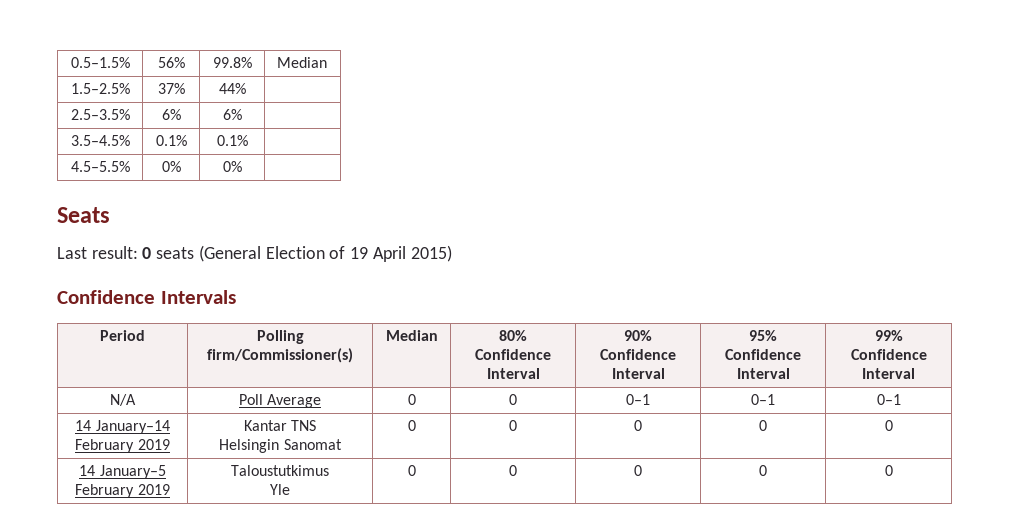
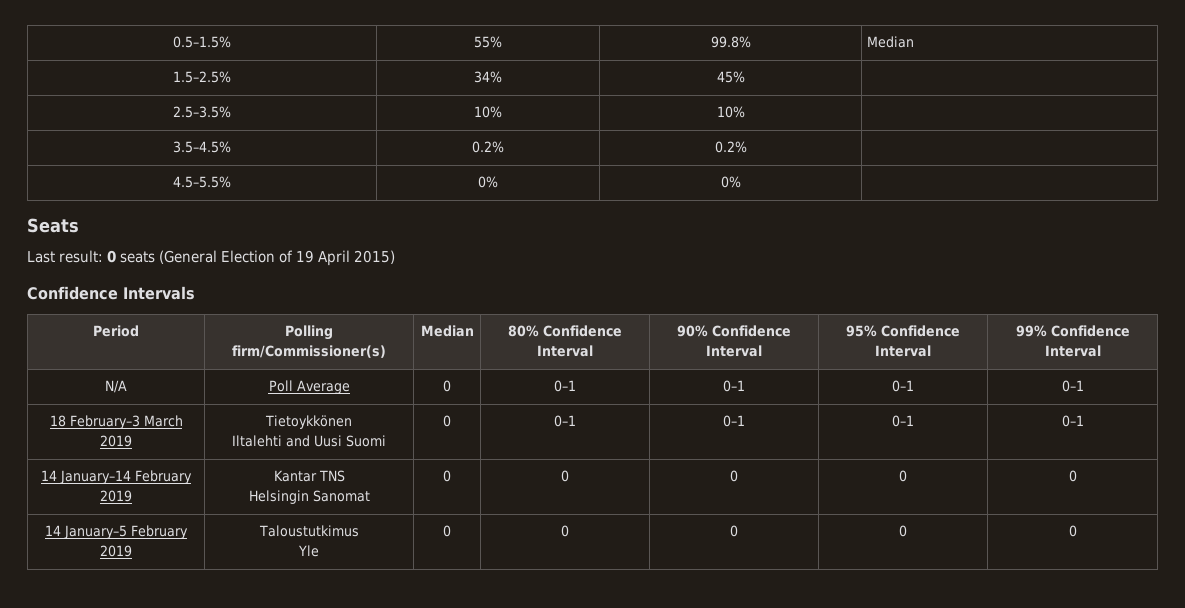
[157,57,185,68] 56% -> [474,36,502,48] 55%
[157,83,185,94] [218,83,246,94] 37% | 44% -> [474,71,502,83] [716,71,745,83] 34% | 45%
[161,109,181,120] [222,109,242,120] 6% | 6% -> [474,106,502,118] [716,106,745,118] 10% | 10%
[155,135,187,146] [216,135,248,146] 0.1% | 0.1% -> [472,141,504,153] [714,141,747,153] 0.2% | 0.2%
[509,394,517,405] [626,394,650,405] [751,394,775,405] [876,394,901,405] | 0 | 0–1 | 0–1 | 0–1 -> [554,380,576,392] [723,380,745,392] [892,380,914,392] [1061,380,1084,392] [49,415,183,429] [100,435,132,447] [265,415,352,429] [231,435,386,447] [443,415,451,427] [554,415,576,427] [723,415,745,427] [892,415,914,427] [1061,415,1084,427] | 0–1 | 0–1 | 0–1 | 0–1 // 18 February–3 March 2019 | Tietoykkönen // Iltalehti and Uusi Suomi | 0 | 0–1 | 0–1 | 0–1 | 0–1

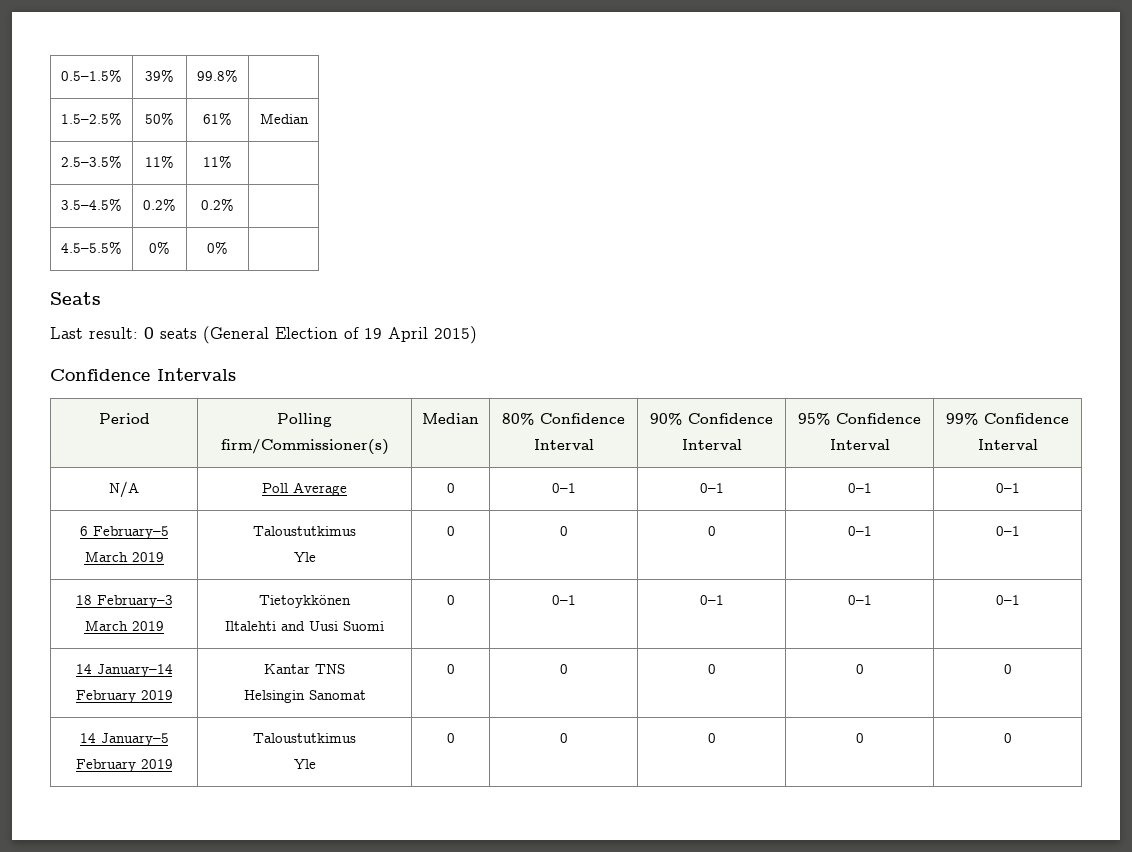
[474,36,502,48] 55% -> [145,69,174,82] 39%
[867,36,915,48] Median -> (238, 75) none
[474,71,502,83] [716,71,745,83] 34% | 45% | -> [145,112,174,125] [203,112,232,125] [259,113,309,124] 50% | 61% | Median
[474,106,502,118] [716,106,745,118] 10% | 10% -> [145,155,174,168] [203,155,232,168] 11% | 11%
(1084, 386) none -> [79,526,169,539] [84,551,164,562] [253,526,356,536] [293,552,316,562] [446,526,455,536] [559,526,568,536] [707,526,716,536] [847,526,872,536] [995,526,1020,536] // 6 February–5 March 2019 | Taloustutkimus // Yle | 0 | 0 | 0 | 0–1 | 0–1

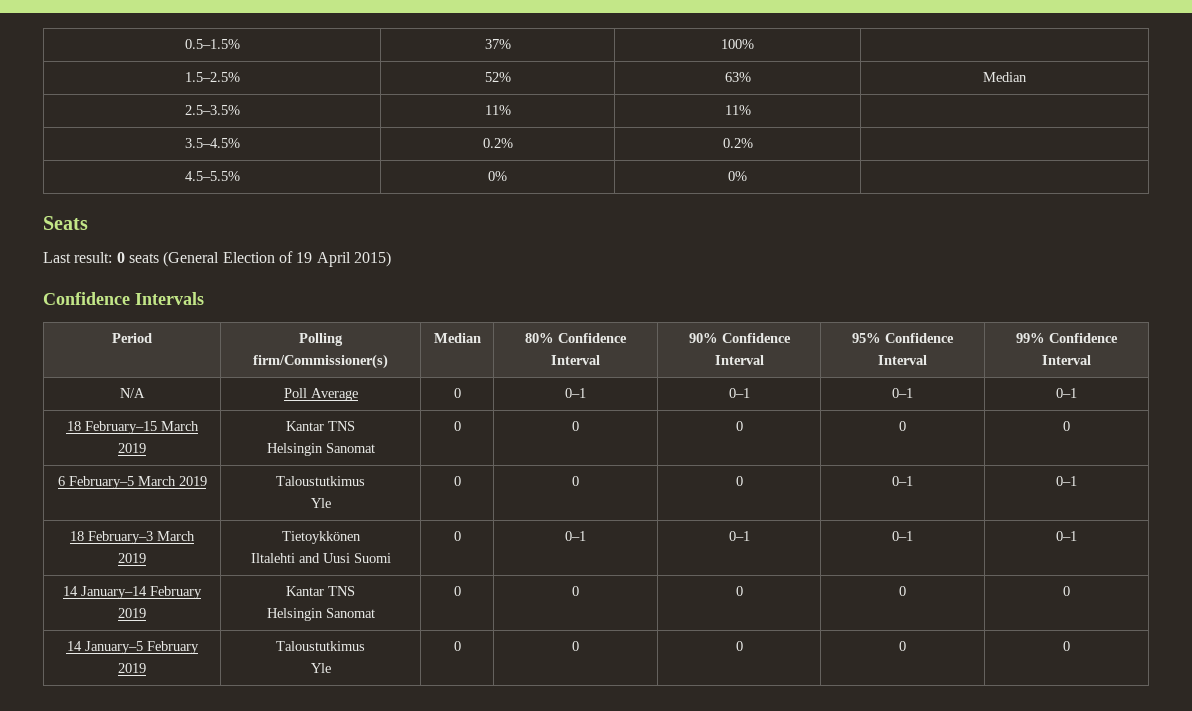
[145,69,174,82] [197,69,238,82] 39% | 99.8% -> [484,39,511,49] [721,39,754,49] 37% | 100%
[145,112,174,125] [203,112,232,125] 50% | 61% -> [484,72,511,82] [724,72,751,82] 52% | 63%
(1020, 488) none -> [66,421,199,434] [118,443,146,453] [286,421,355,431] [266,443,375,456] [453,421,461,431] [572,421,579,431] [735,421,743,431] [899,421,906,431] [1063,421,1070,431] // 18 February–15 March 2019 | Kantar TNS // Helsingin Sanomat | 0 | 0 | 0 | 0 | 0

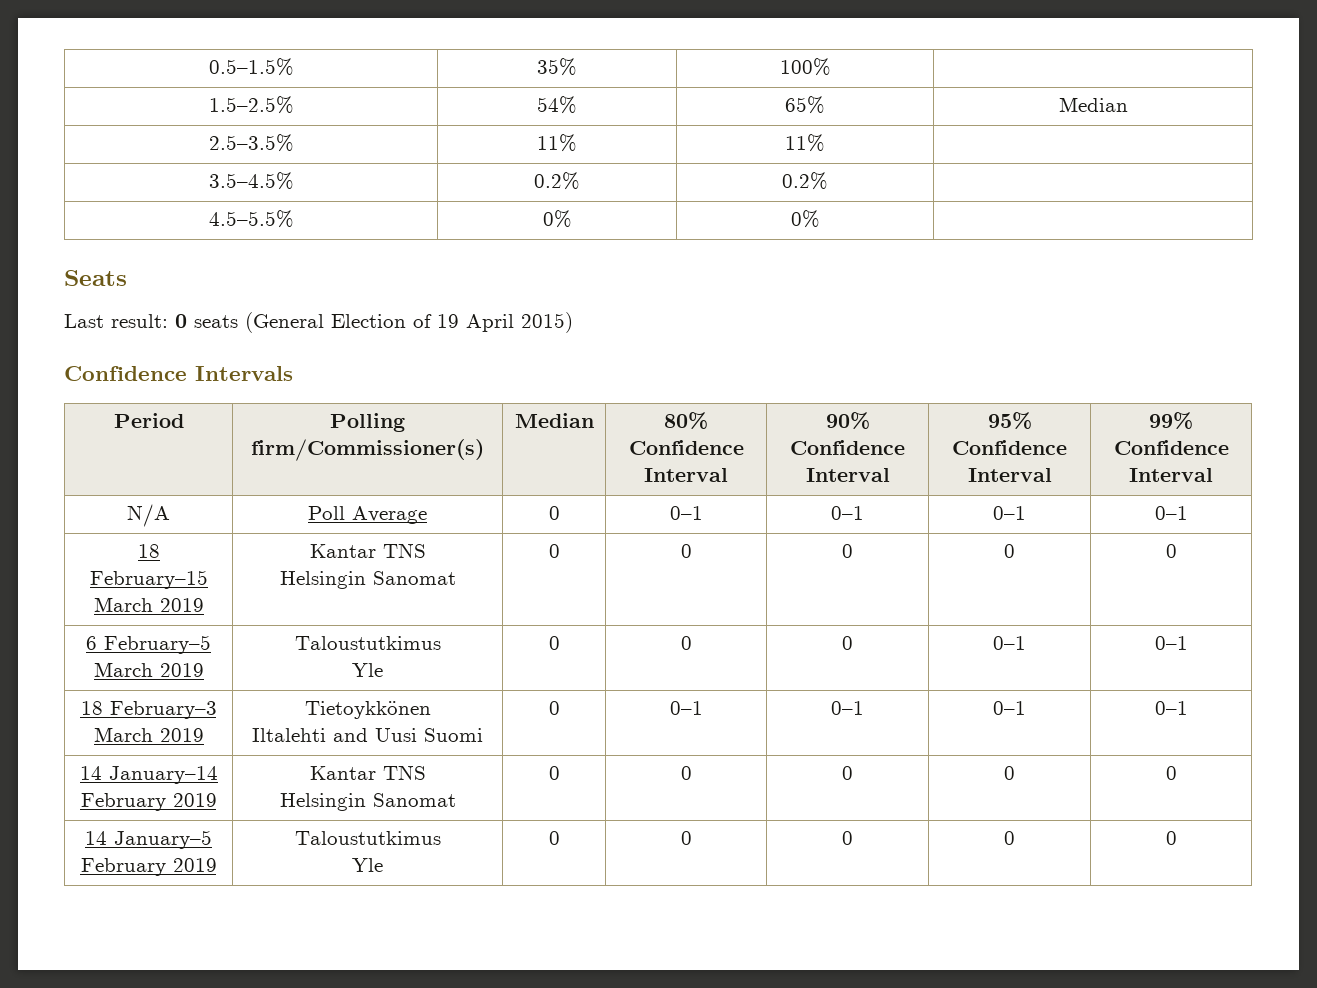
[484,39,511,49] 37% -> [537,58,577,76] 35%
[484,72,511,82] [724,72,751,82] 52% | 63% -> [537,96,577,114] [785,96,825,114] 54% | 65%

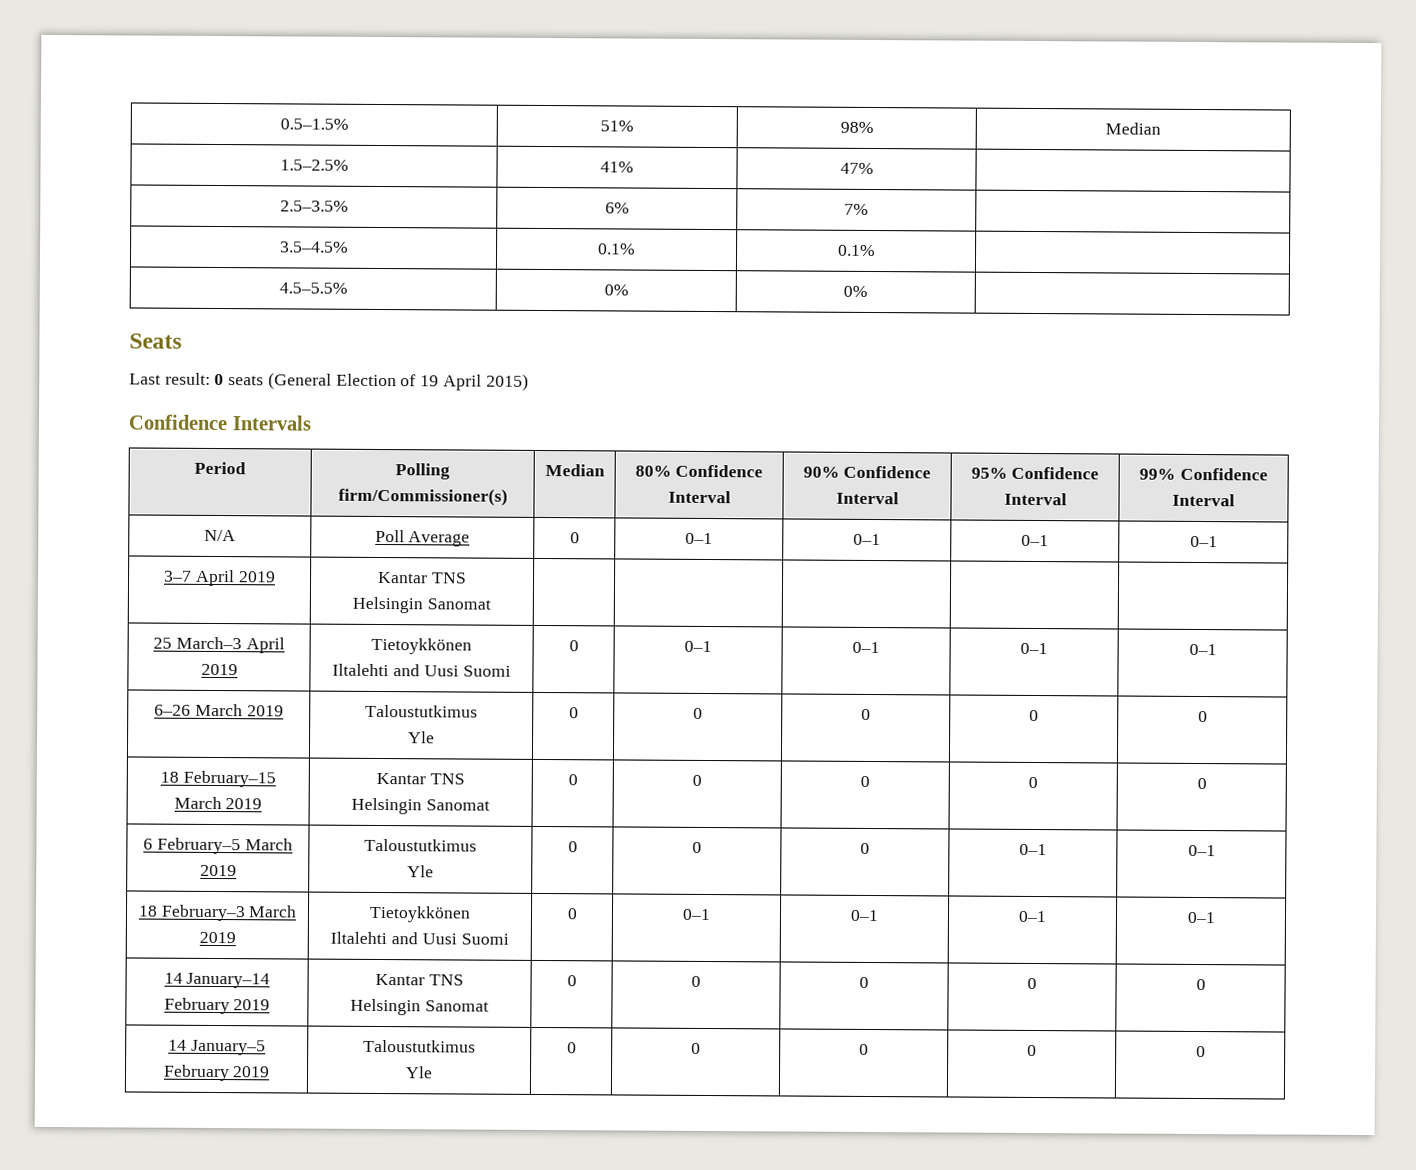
[537,58,577,76] [779,58,831,76] [208,96,294,114] [537,96,577,114] [785,96,825,114] [1058,97,1128,112] 35% | 100% | // 1.5–2.5% | 54% | 65% | Median -> [600,120,634,132] [839,121,874,134] [1105,122,1161,135] [279,159,349,171] [600,161,634,173] [839,162,874,175] 51% | 98% | Median // 1.5–2.5% | 41% | 47% |
[537,134,577,152] [785,134,825,152] 11% | 11% -> [604,202,630,214] [844,203,869,215] 6% | 7%
[534,172,580,190] [782,172,828,190] 0.2% | 0.2% -> [598,243,636,255] [837,244,876,257] 0.1% | 0.1%
(1188, 513) none -> [164,569,276,587] [378,571,467,584] [352,596,491,614] [153,636,285,654] [200,663,238,676] [371,637,472,655] [332,663,511,677] [568,640,579,652] [684,640,712,653] [852,641,880,654] [1020,642,1048,655] [1188,643,1217,656] [154,703,284,717] [365,704,478,718] [408,731,435,744] [568,707,579,719] [693,707,703,719] [861,708,871,720] [1029,709,1039,722] [1197,710,1208,723] // 3–7 April 2019 | Kantar TNS // Helsingin Sanomat | | | | | // 25 March–3 April 2019 | Tietoykkönen // Iltalehti and Uusi Suomi | 0 | 0–1 | 0–1 | 0–1 | 0–1 // 6–26 March 2019 | Taloustutkimus // Yle | 0 | 0 | 0 | 0 | 0

